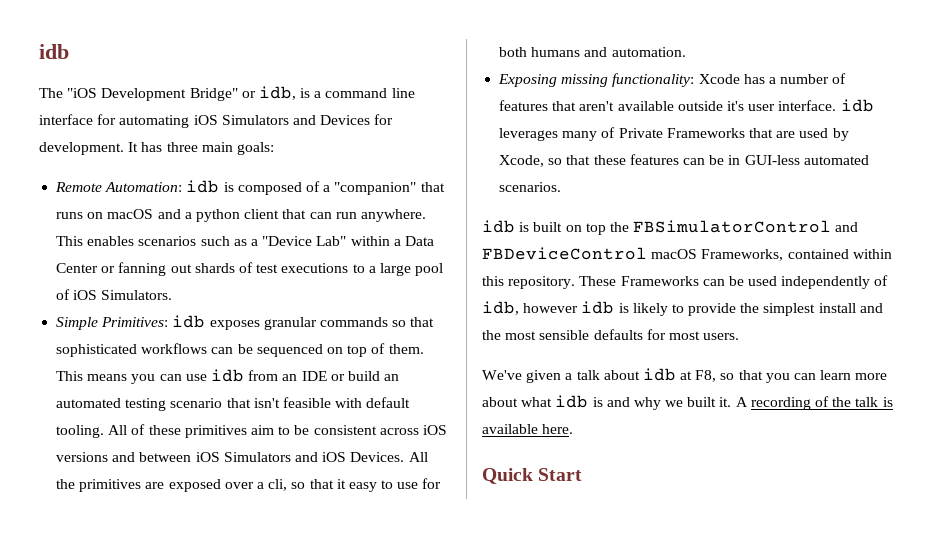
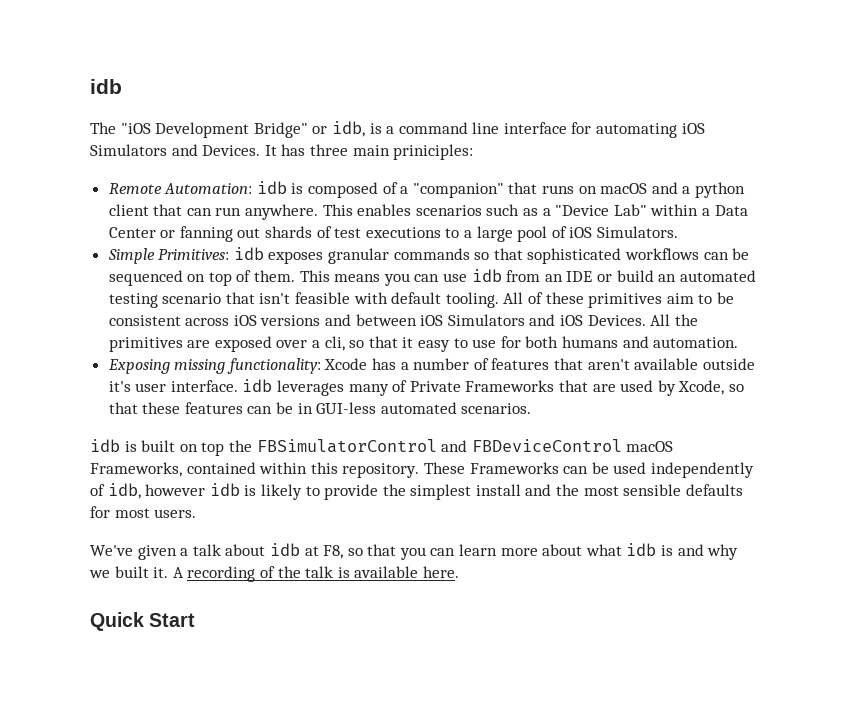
[320,114,394,125] [39,142,124,155] Devices for development. -> [202,145,261,156] Devices.
[236,142,274,155] goals: -> [393,144,474,160] priniciples:

